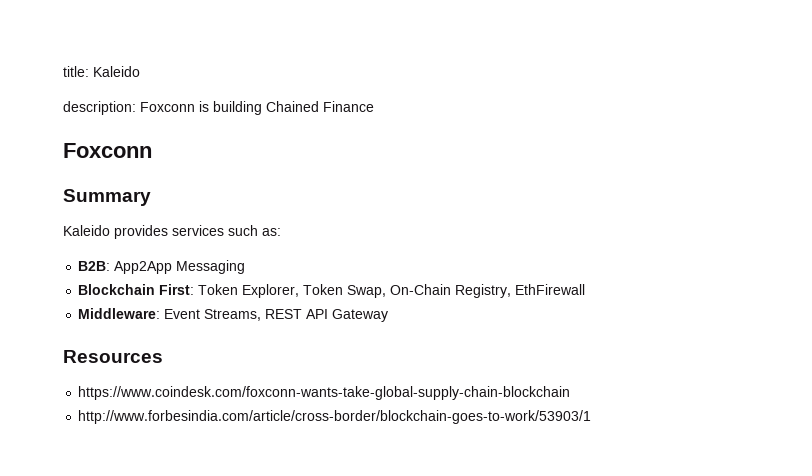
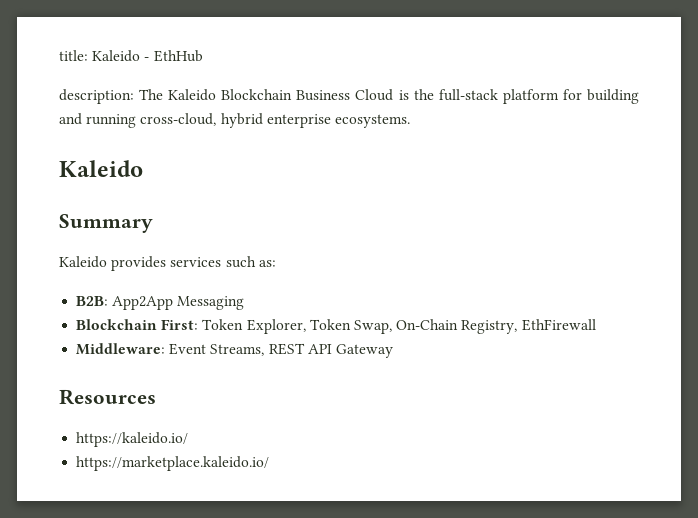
(140, 71) none -> [144,50,203,62] - EthHub
[140,101,374,115] [63,143,152,158] Foxconn is building Chained Finance // Foxconn -> [139,89,640,104] [59,113,410,128] [59,160,143,177] The Kaleido Blockchain Business Cloud is the full-stack platform for building and running cross-cloud, hybrid enterprise ecosystems. // Kaleido
[78,386,571,400] [78,410,592,424] https://www.coindesk.com/foxconn-wants-take-global-supply-chain-blockchain // http://www.forbesindia.com/article/cross-border/blockchain-goes-to-work/53903/1 -> [76,432,189,447] [76,456,270,471] https://kaleido.io/ // https://marketplace.kaleido.io/

